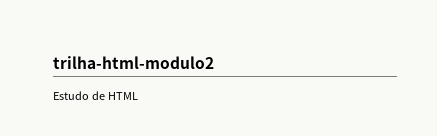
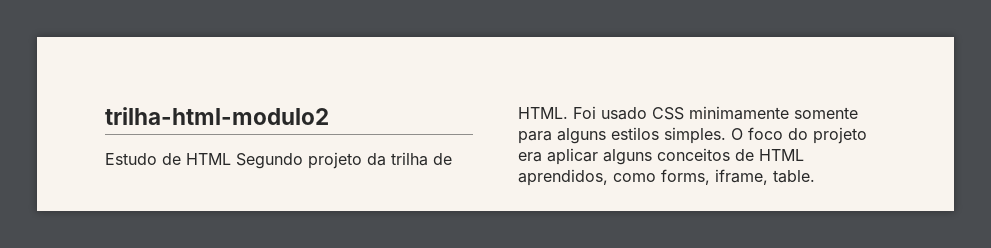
(138, 96) none -> [236,152,452,169] [518,106,858,120] [518,127,867,144] [518,148,804,165] [518,169,815,186] Segundo projeto da trilha de HTML. Foi usado CSS minimamente somente para alguns estilos simples. O foco do projeto era aplicar alguns conceitos de HTML aprendidos, como forms, iframe, table.

